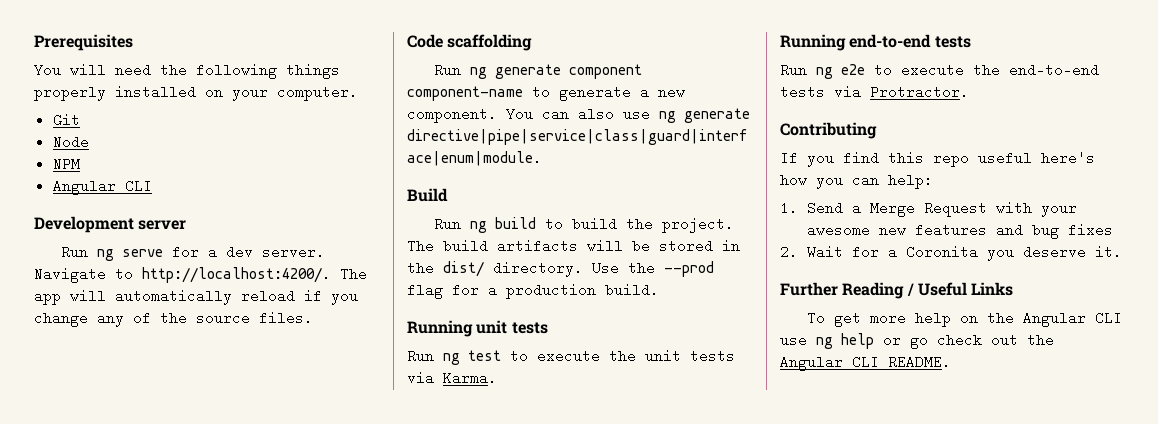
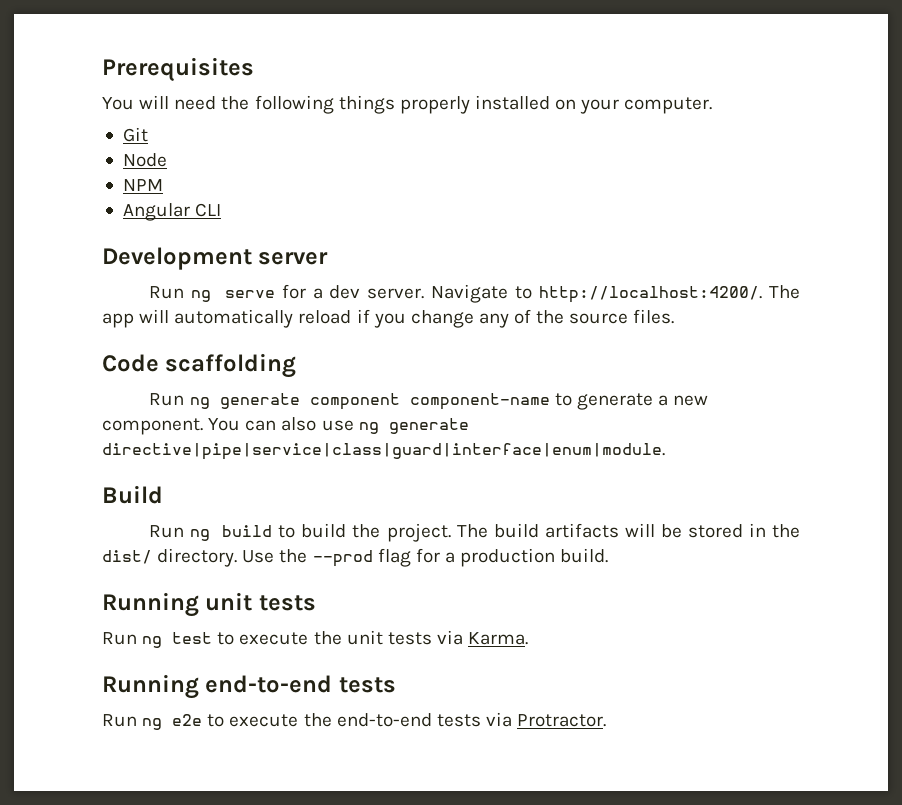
[780,122,877,139] [780,151,1095,167] [780,173,933,189] [780,201,1077,217] [806,223,1113,239] [780,245,1122,261] [780,282,1014,299] [806,311,1122,327] [780,333,1054,349] [780,355,951,371] // Contributing // If you find this repo useful here's how you can help: // 1. Send a Merge Request with your awesome new features and bug fixes // 2. Wait for a Coronita you deserve it. // Further Reading / Useful Links // To get more help on the Angular CLI use ng help or go check out the Angular CLI README. -> (607, 720) none

